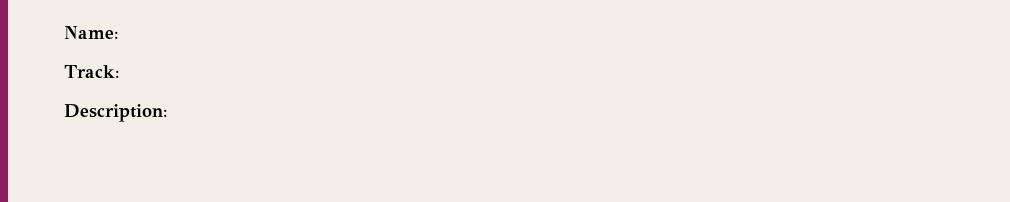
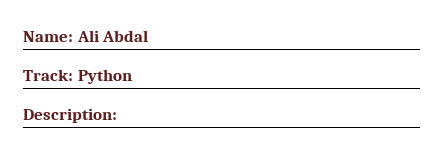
(119, 32) none -> [76,30,149,42] Ali Abdal
(120, 71) none -> [77,69,132,84] Python

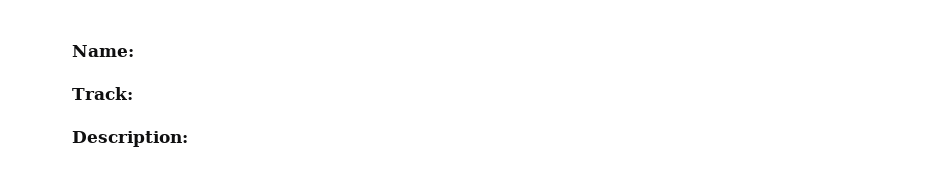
[76,30,149,42] Ali Abdal -> (134, 51) none
[77,69,132,84] Python -> (133, 93) none

